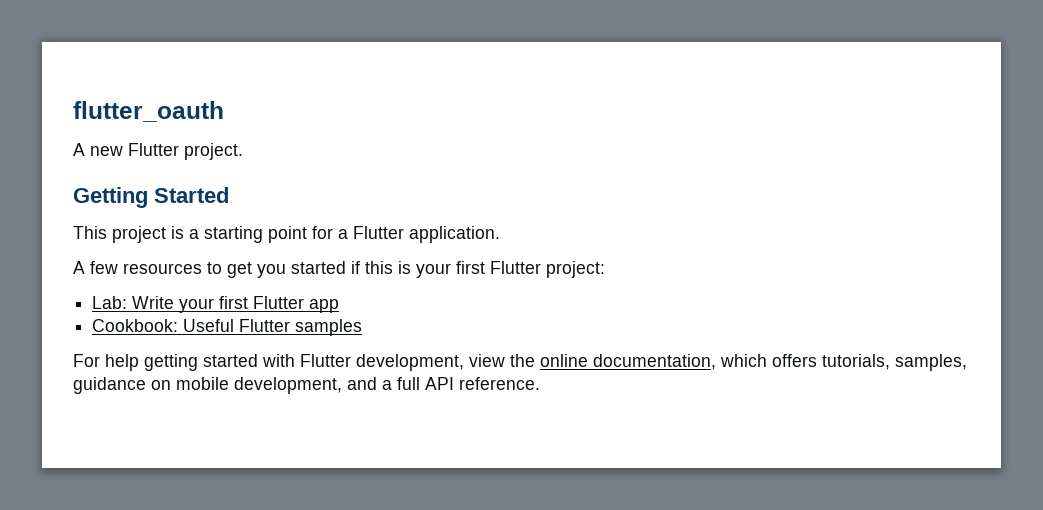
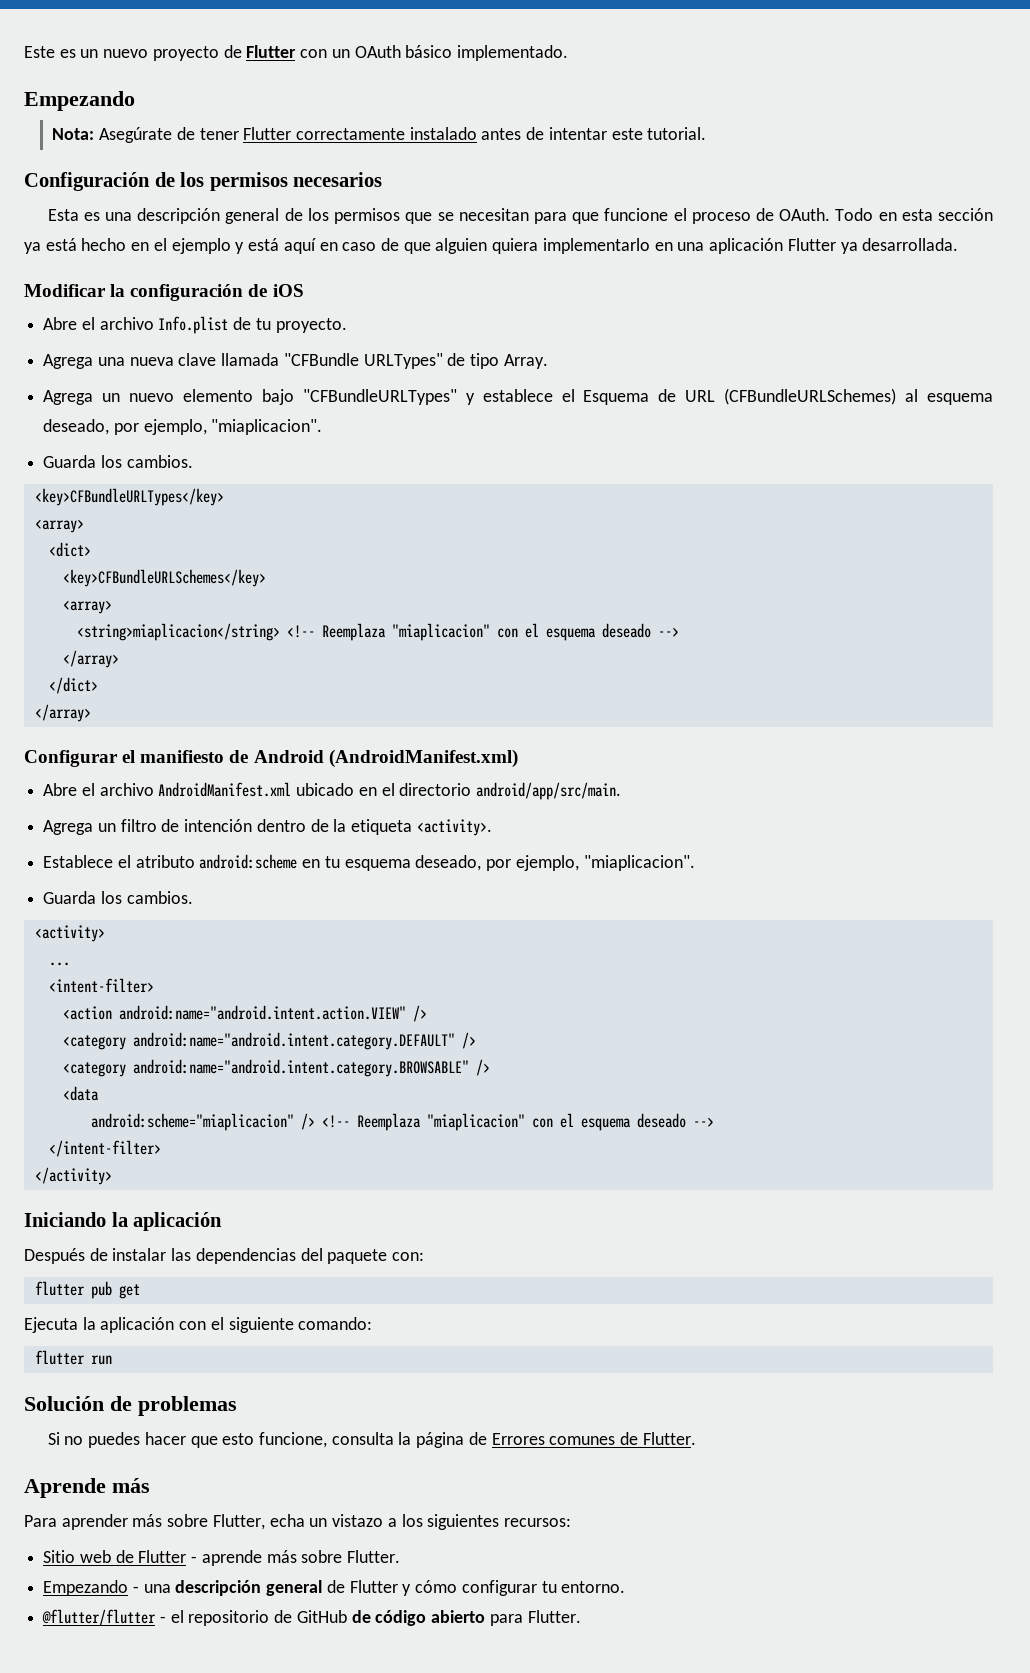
[73,101,224,122] [73,143,243,160] [73,187,229,208] [73,226,500,243] [73,261,605,278] [92,296,340,313] [92,319,363,336] [73,354,967,371] [73,377,540,394] flutter_oauth // A new Flutter project. // Getting Started // This project is a starting point for a Flutter application. // A few resources to get you started if this is your first Flutter project: // Lab: Write your first Flutter app // Cookbook: Useful Flutter samples // For help getting started with Flutter development, view the online documentation, which offers tutorials, samples, guidance on mobile development, and a full API reference. -> [24,45,568,61] [24,91,135,111] [52,127,707,143] [24,172,383,191] [47,208,993,224] [24,238,959,254] [24,284,304,301] [43,316,347,334] [43,353,548,369] [43,388,994,405] [43,419,323,435] [43,455,193,468] [34,488,224,506] [34,519,84,533] [48,542,91,557] [62,569,266,587] [62,600,112,614] [76,623,679,641] [62,650,119,668] [48,677,98,694] [34,704,91,722] [24,749,518,768] [43,782,622,800] [43,819,492,836] [43,854,695,871] [43,891,193,904] [34,925,105,942] [48,962,70,966] [48,978,154,993] [62,1005,427,1022] [62,1032,476,1050] [62,1059,490,1077] [62,1086,99,1101] [90,1113,714,1131] [48,1140,161,1157] [34,1167,112,1185] [24,1212,223,1231] [24,1248,425,1264] [34,1281,140,1299] [24,1317,373,1333] [34,1350,112,1365] [24,1396,237,1416] [47,1432,696,1448] [24,1478,150,1498] [24,1514,571,1530] [43,1550,401,1566] [43,1580,626,1596] [42,1609,581,1626] Este es un nuevo proyecto de Flutter con un OAuth básico implementado. // Empezando // Nota: Asegúrate de tener Flutter correctamente instalado antes de intentar este tutorial. // Configuración de los permisos necesarios // Esta es una descripción general de los permisos que se necesitan para que funcione el proceso de OAuth. Todo en esta sección ya está hecho en el ejemplo y está aquí en caso de que alguien quiera implementarlo en una aplicación Flutter ya desarrollada. // Modificar la configuración de iOS // Abre el archivo Info.plist de tu proyecto. // Agrega una nueva clave llamada "CFBundle URLTypes" de tipo Array. // Agrega un nuevo elemento bajo "CFBundleURLTypes" y establece el Esquema de URL (CFBundleURLSchemes) al esquema deseado, por ejemplo, "miaplicacion". // Guarda los cambios. // <key>CFBundleURLTypes</key> // <array> // <dict> // <key>CFBundleURLSchemes</key> // <array> // <string>miaplicacion</string> <!-- Reemplaza "miaplicacion" con el esquema deseado --> // </array> // </dict> // </array> // Configurar el manifiesto de Android (AndroidManifest.xml) // Abre el archivo AndroidManifest.xml ubicado en el directorio android/app/src/main. // Agrega un filtro de intención dentro de la etiqueta <activity>. // Establece el atributo android:scheme en tu esquema deseado, por ejemplo, "miaplicacion". // Guarda los cambios. // <activity> // ... // <intent-filter> // <action android:name="android.intent.action.VIEW" /> // <category android:name="android.intent.category.DEFAULT" /> // <category android:name="android.intent.category.BROWSABLE" /> // <data // android:scheme="miaplicacion" /> <!-- Reemplaza "miaplicacion" con el esquema deseado --> // </intent-filter> // </activity> // Iniciando la aplicación // Después de instalar las dependencias del paquete con: // flutter pub get // Ejecuta la aplicación con el siguiente comando: // flutter run // Solución de problemas // Si no puedes hacer que esto funcione, consulta la página de Errores comunes de Flutter. // Aprende más // Para aprender más sobre Flutter, echa un vistazo a los siguientes recursos: // Sitio web de Flutter - aprende más sobre Flutter. // Empezando - una descripción general de Flutter y cómo configurar tu entorno. // @flutter/flutter - el repositorio de GitHub de código abierto para Flutter.

